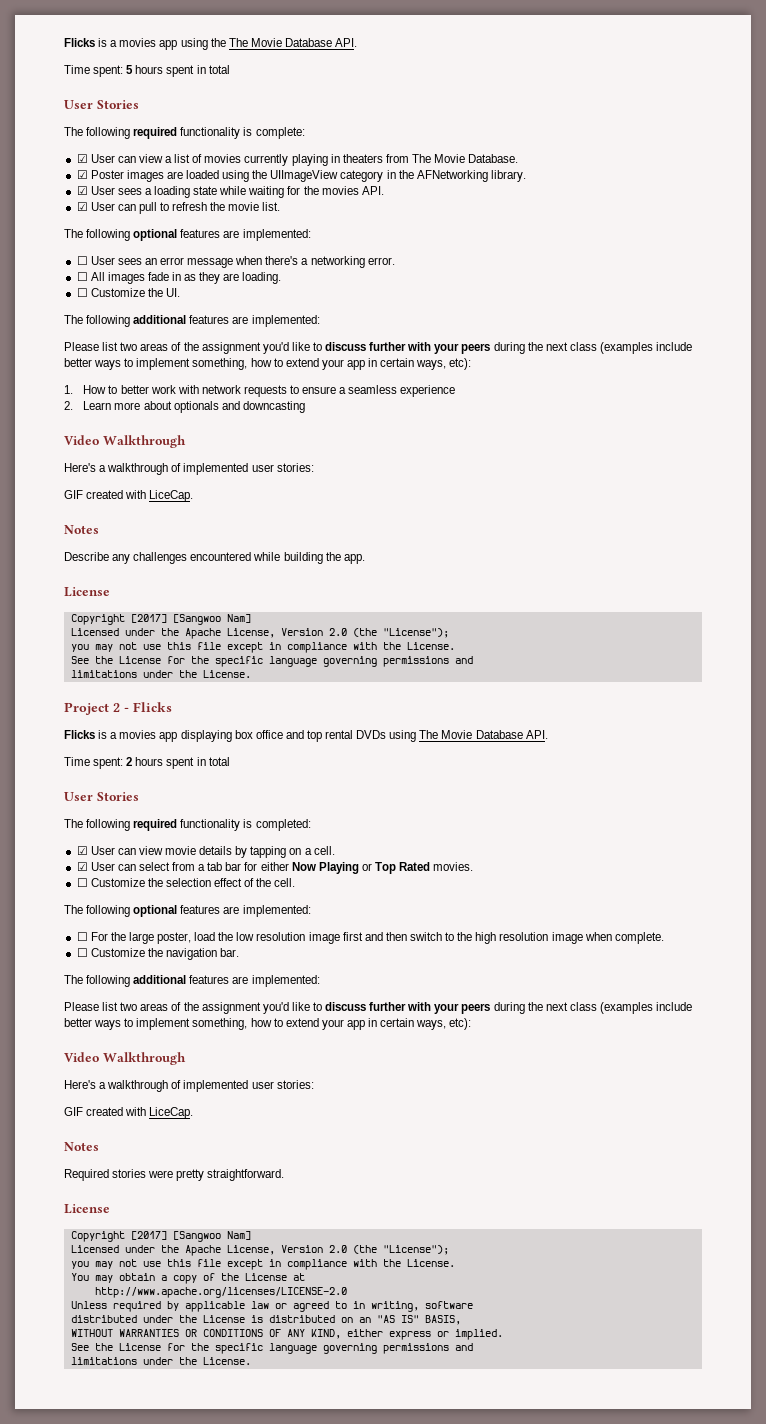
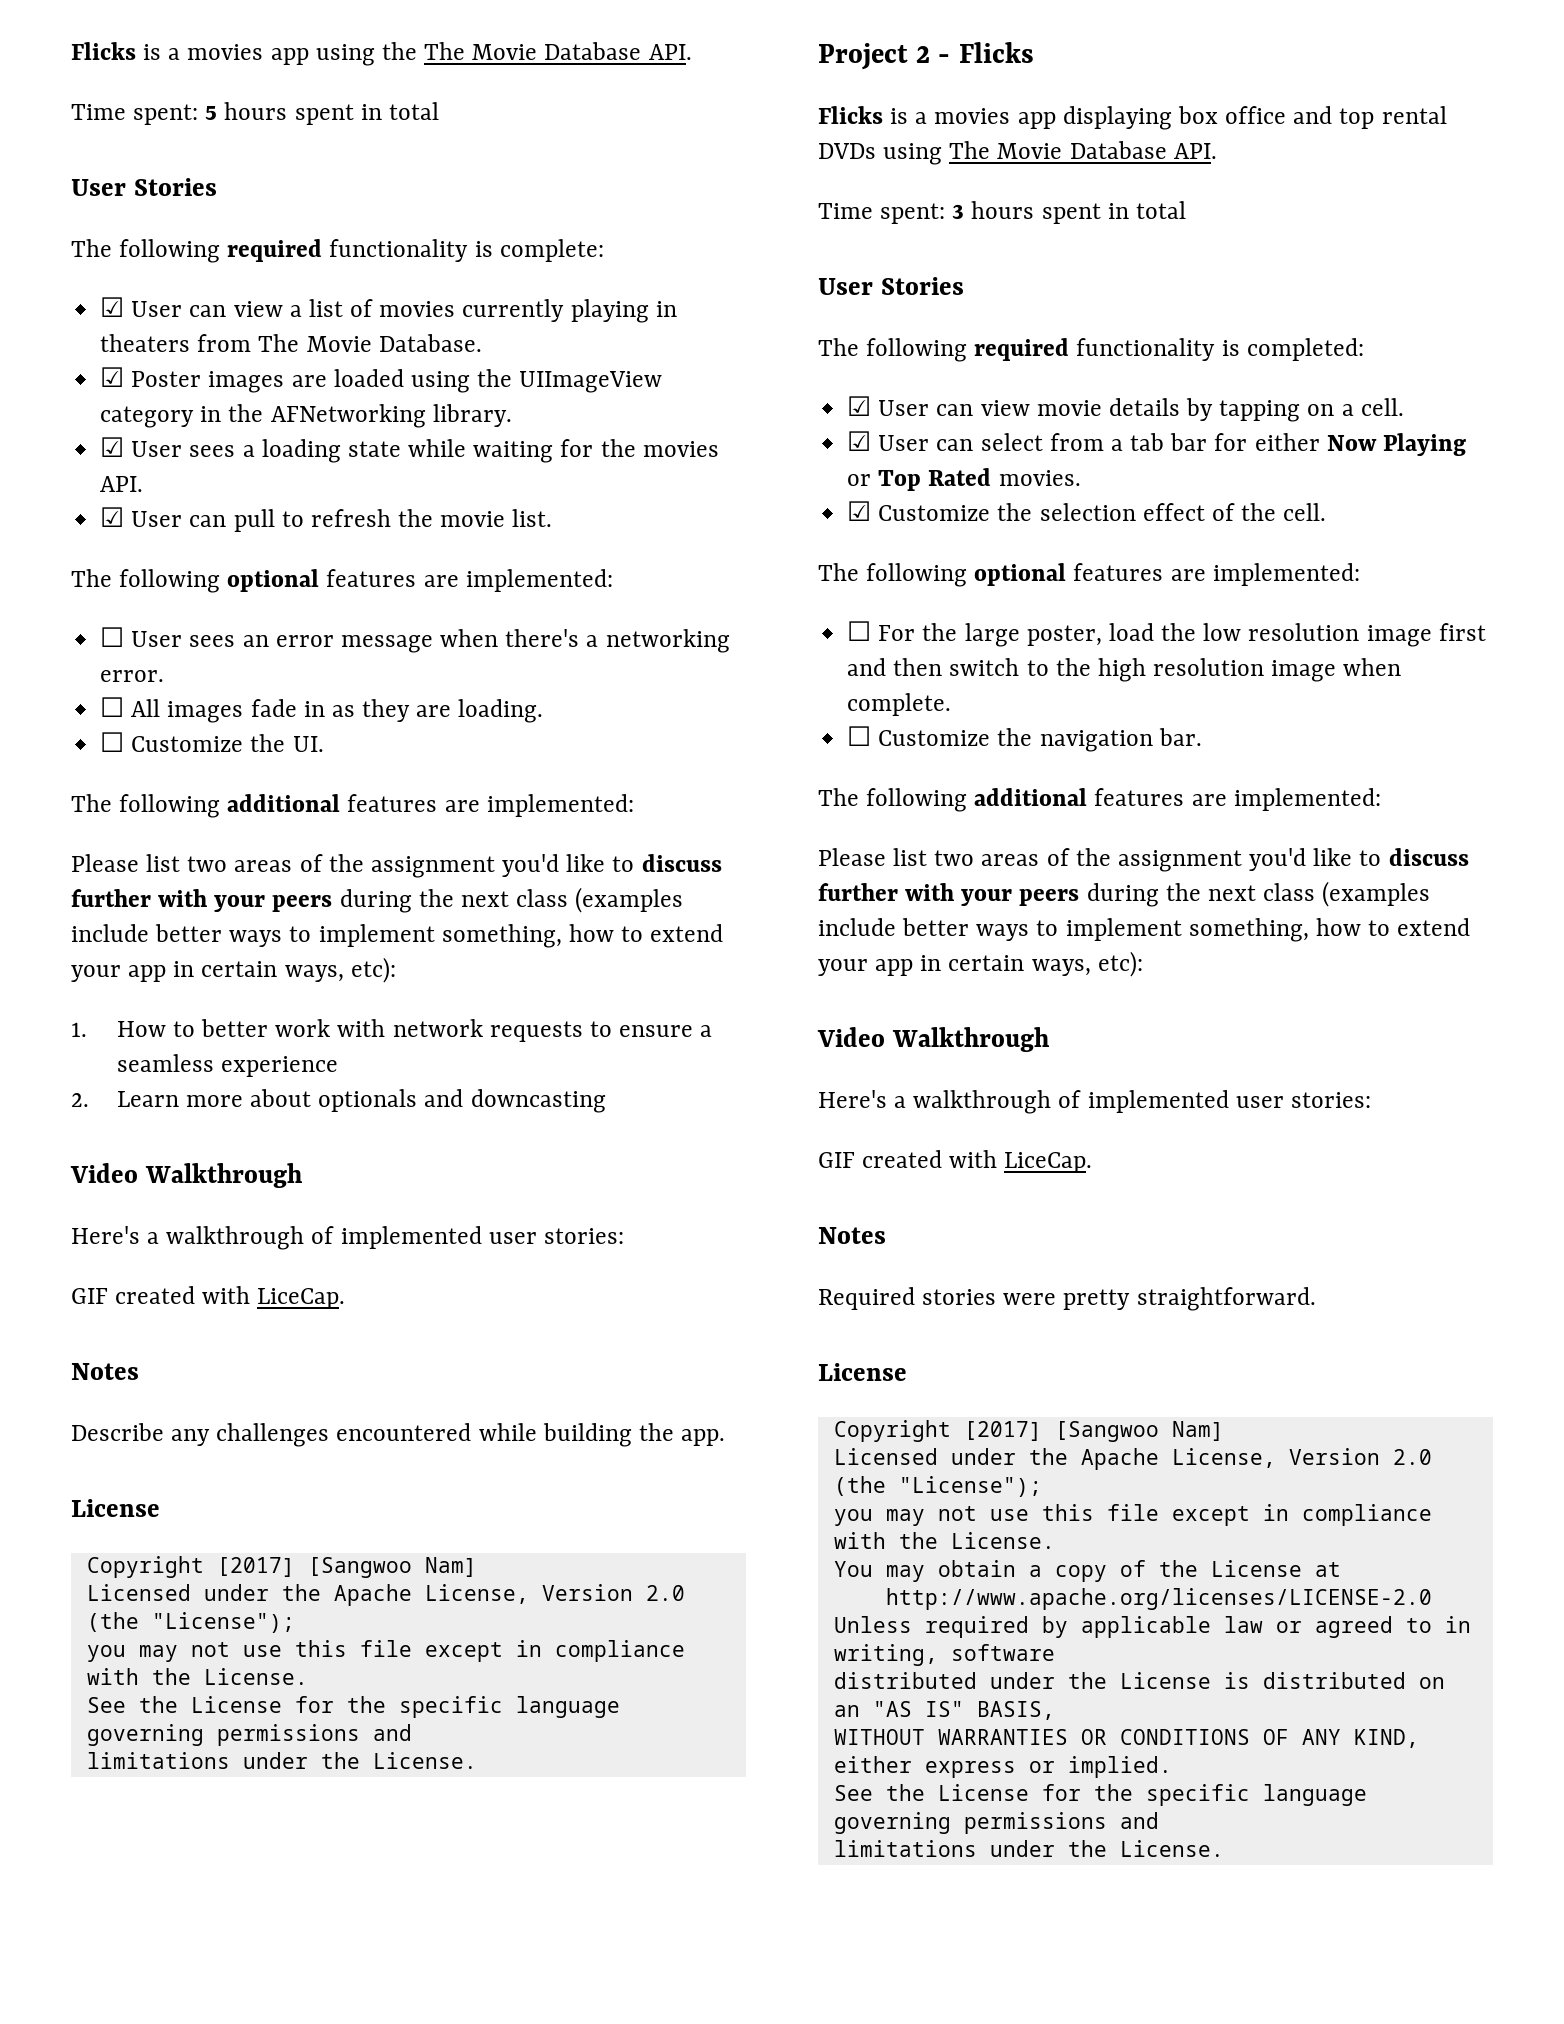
[126,757,133,766] 2 -> [952,204,965,219] 3
[76,878,88,887] ☐ -> [847,501,872,521] ☑

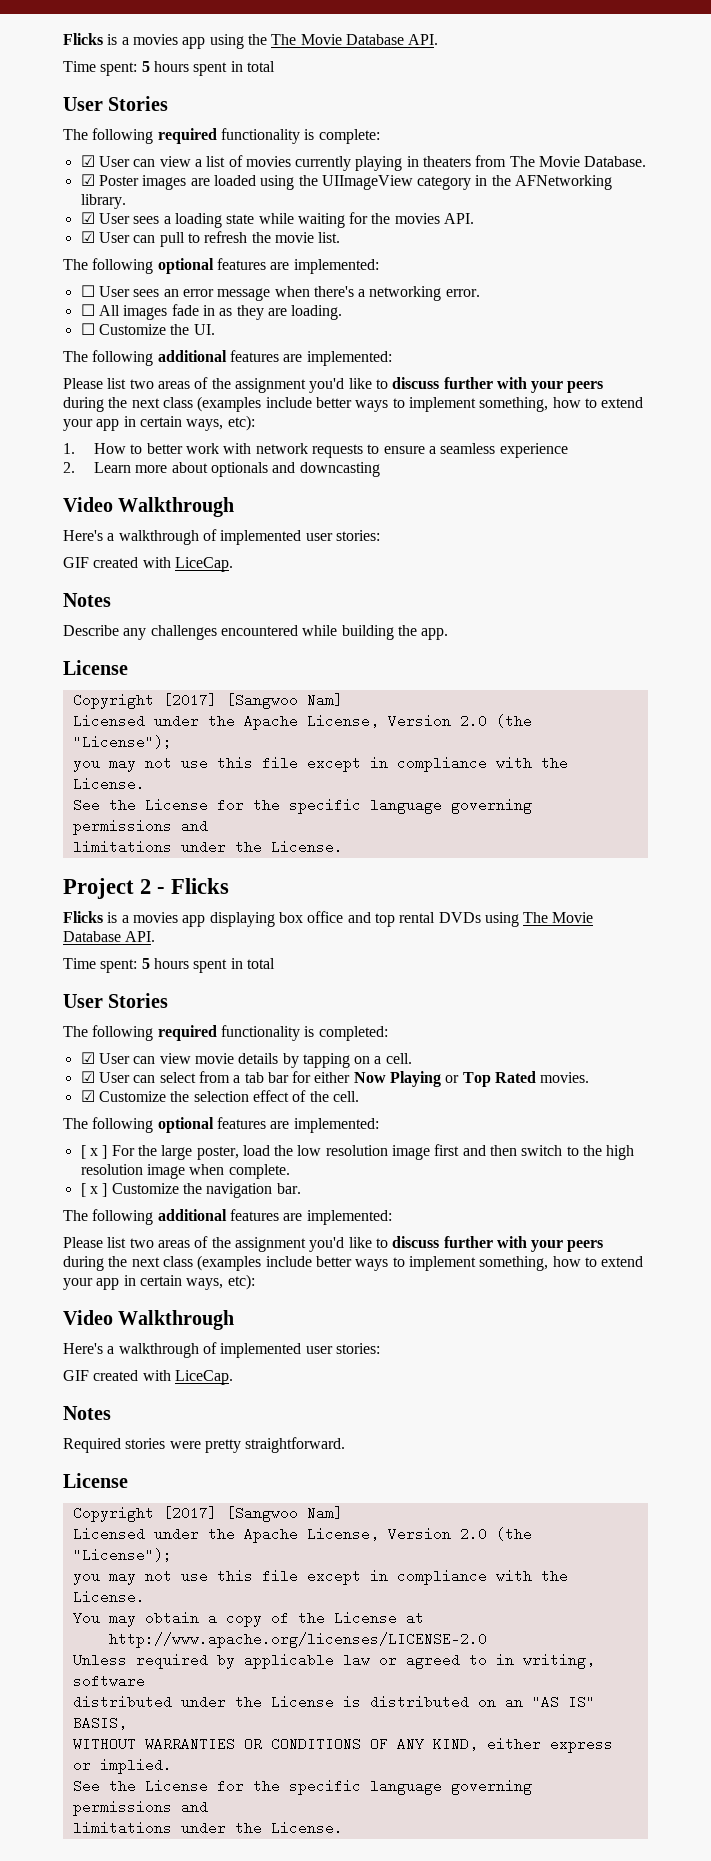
[952,204,965,219] 3 -> [141,958,150,969] 5
[847,621,872,641] ☐ -> [80,1145,108,1159] [ x ]
[847,726,872,746] ☐ -> [80,1183,108,1197] [ x ]

